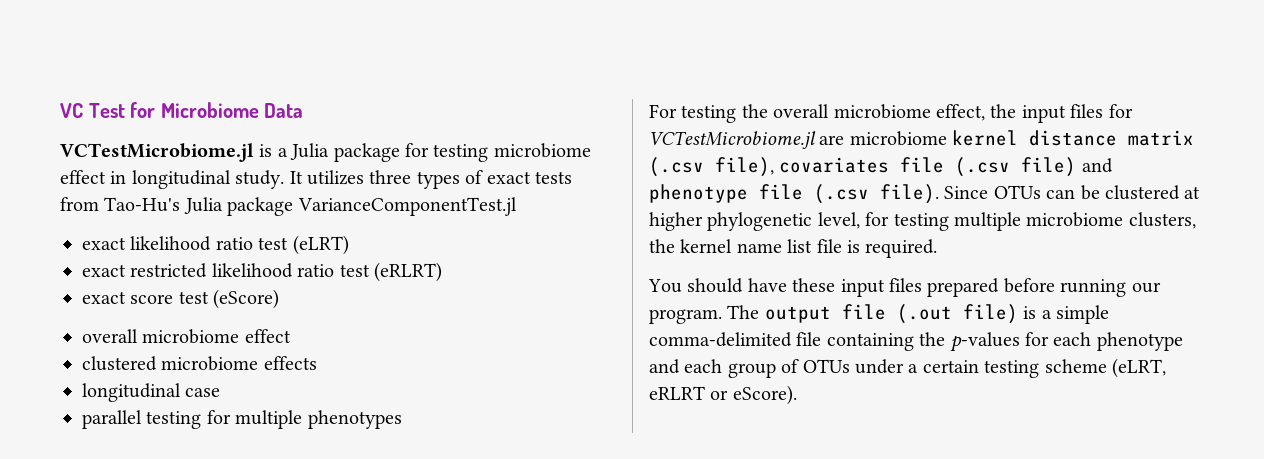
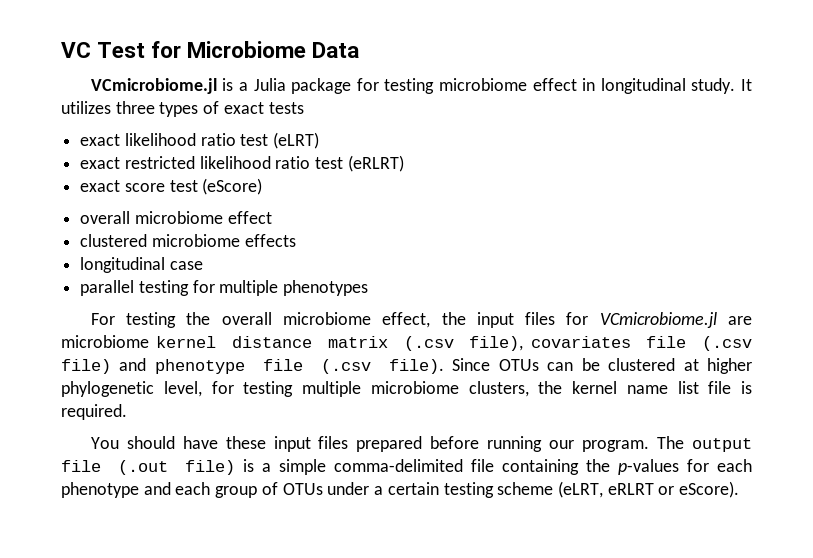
[60,143,254,162] VCTestMicrobiome.jl -> [90,78,217,94] VCmicrobiome.jl
[60,197,517,216] from Tao-Hu's Julia package VarianceComponentTest.jl -> (304, 108) none
[649,131,816,149] VCTestMicrobiome.jl -> [599,312,717,328] VCmicrobiome.jl

